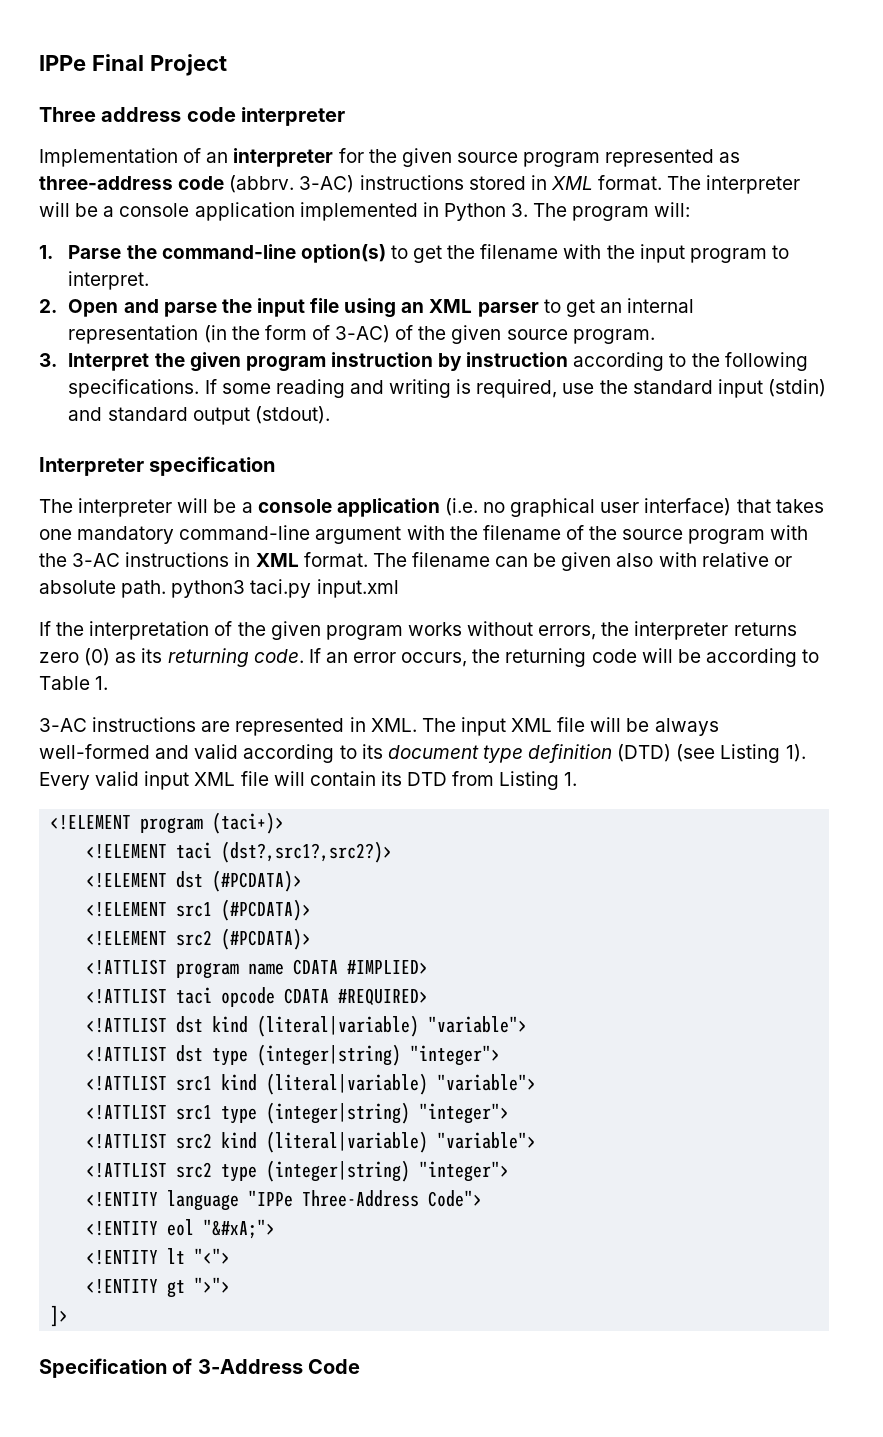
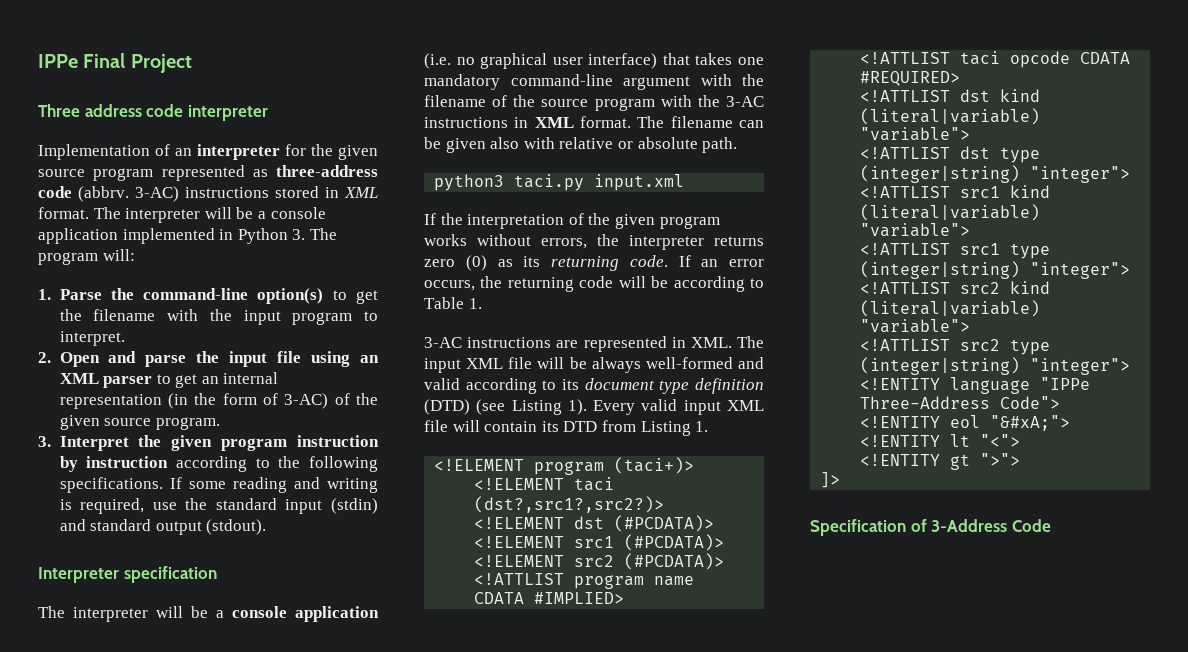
(167, 589) none -> (738, 145) //

